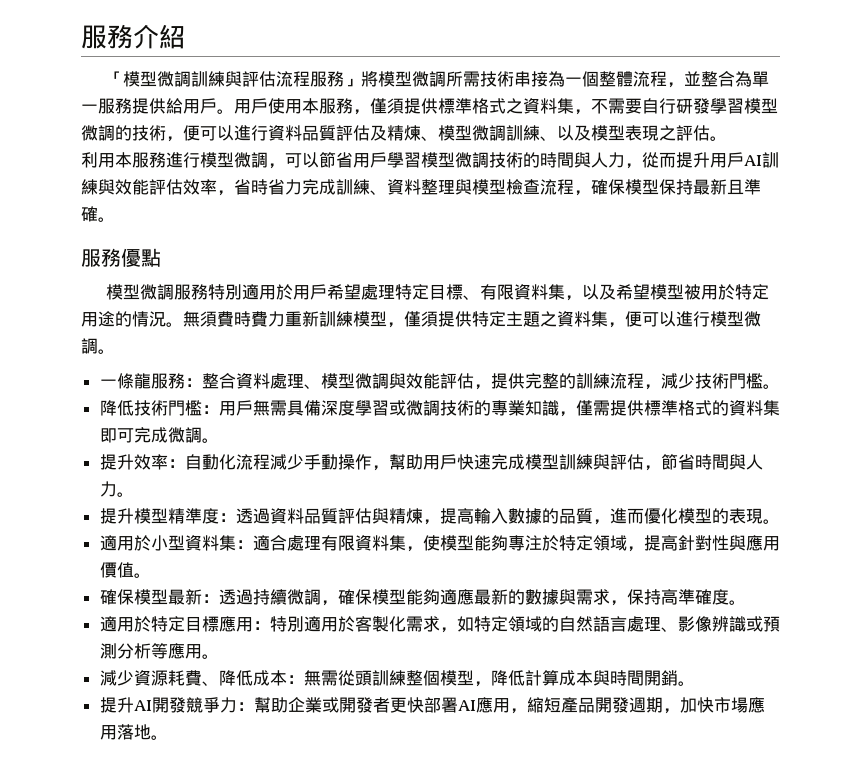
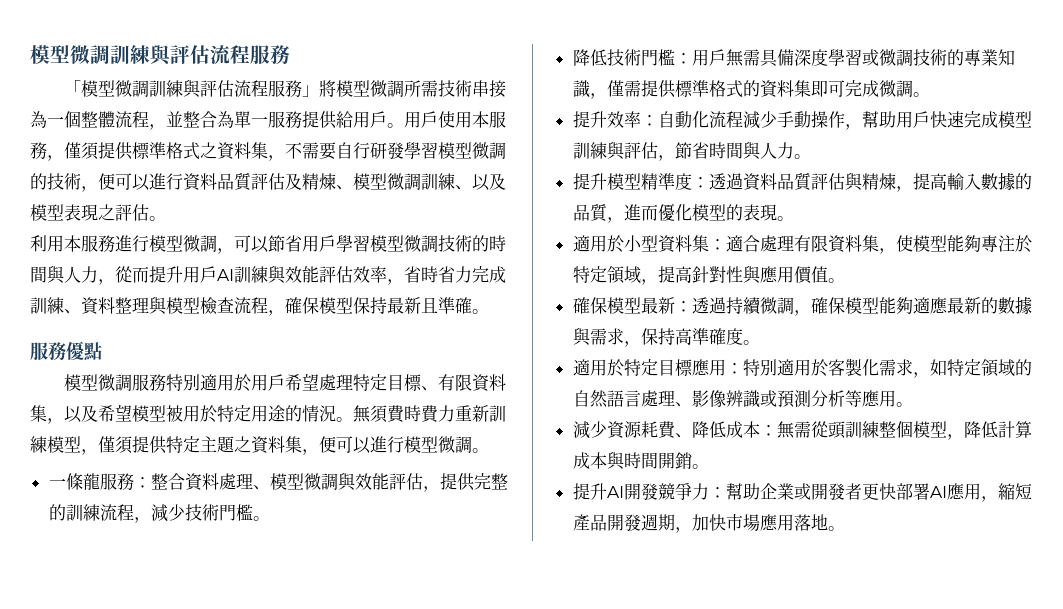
[81,24,185,49] 服務介紹 -> [30,45,290,66] 模型微調訓練與評估流程服務

